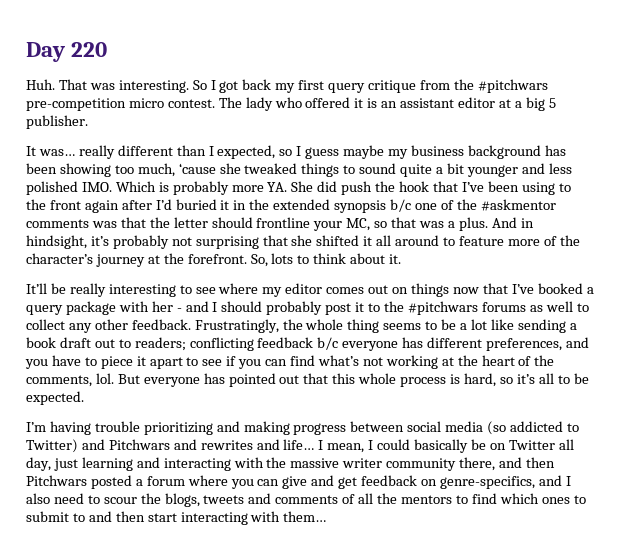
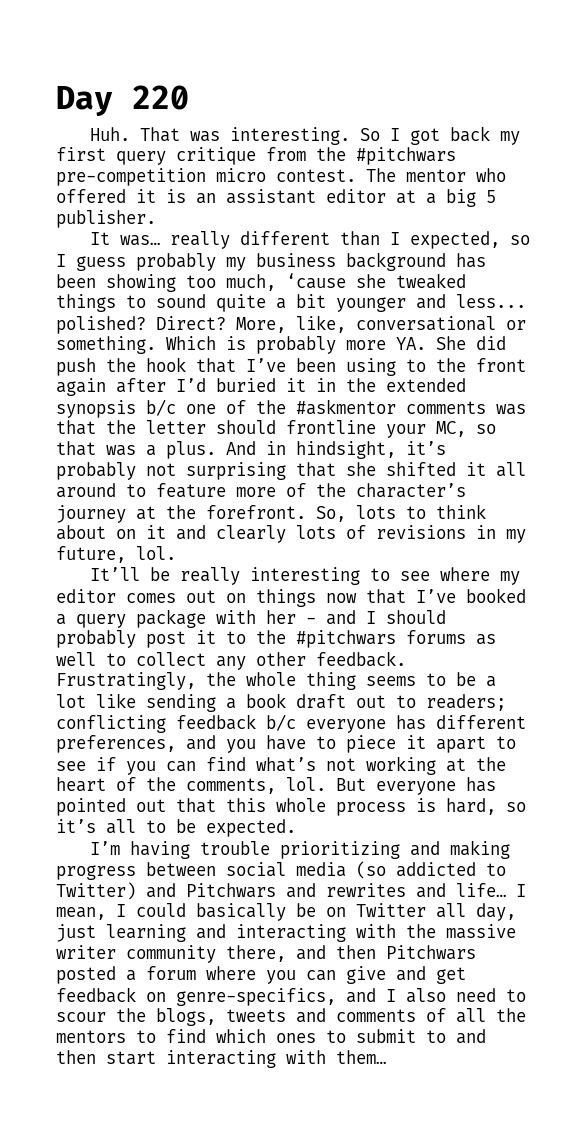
[245,97,273,111] lady -> [406,169,466,182] mentor
[343,145,385,159] maybe -> [136,253,216,271] probably
[548,163,572,174] [26,181,112,195] less polished IMO. -> [456,294,526,308] [56,315,526,334] [56,336,156,354] less... polished? Direct? More, like, conversational or something.
[389,254,402,264] it. -> [116,525,526,543] [56,546,176,563] on it and clearly lots of revisions in my future, lol.

